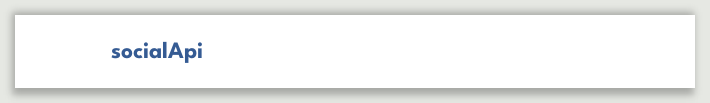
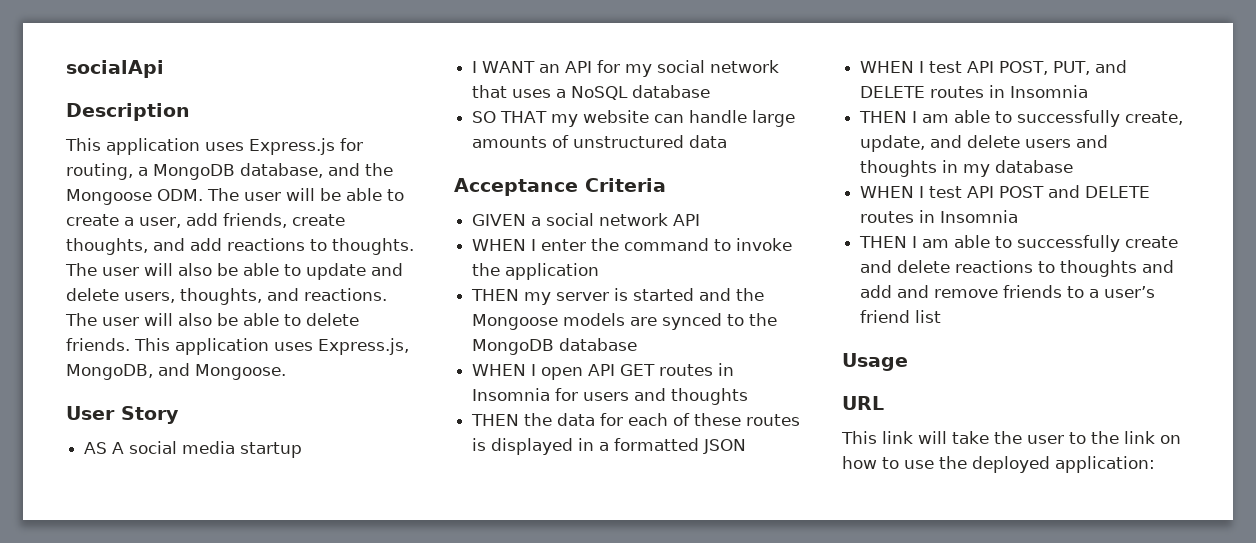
(203, 52) none -> [66,103,190,121] [65,138,363,155] [66,163,393,180] [66,188,404,205] [66,213,345,228] [66,238,414,255] [65,263,403,280] [66,288,387,305] [65,313,359,326] [66,338,409,355] [66,363,286,380] [66,406,179,424] [84,441,303,458] [472,60,780,77] [472,85,711,100] [472,110,796,127] [472,135,728,148] [454,178,666,196] [472,213,701,226] [472,238,793,251] [472,263,600,280] [471,288,765,305] [472,313,778,330] [472,338,638,355] [472,363,735,380] [472,388,749,405] [471,413,801,426] [472,438,747,455] [860,60,1128,75] [860,85,1089,98] [859,110,1184,127] [860,135,1109,152] [860,160,1074,177] [860,185,1151,198] [860,210,1019,223] [859,235,1179,252] [860,260,1175,277] [860,285,1156,298] [860,310,942,323] [842,353,908,371] [842,396,884,410] [841,431,1181,444] [842,456,1155,473] // Description // This application uses Express.js for routing, a MongoDB database, and the Mongoose ODM. The user will be able to create a user, add friends, create thoughts, and add reactions to thoughts. The user will also be able to update and delete users, thoughts, and reactions. The user will also be able to delete friends. This application uses Express.js, MongoDB, and Mongoose. // User Story // AS A social media startup // I WANT an API for my social network that uses a NoSQL database // SO THAT my website can handle large amounts of unstructured data // Acceptance Criteria // GIVEN a social network API // WHEN I enter the command to invoke the application // THEN my server is started and the Mongoose models are synced to the MongoDB database // WHEN I open API GET routes in Insomnia for users and thoughts // THEN the data for each of these routes is displayed in a formatted JSON // WHEN I test API POST, PUT, and DELETE routes in Insomnia // THEN I am able to successfully create, update, and delete users and thoughts in my database // WHEN I test API POST and DELETE routes in Insomnia // THEN I am able to successfully create and delete reactions to thoughts and add and remove friends to a user’s friend list // Usage // URL // This link will take the user to the link on how to use the deployed application:

